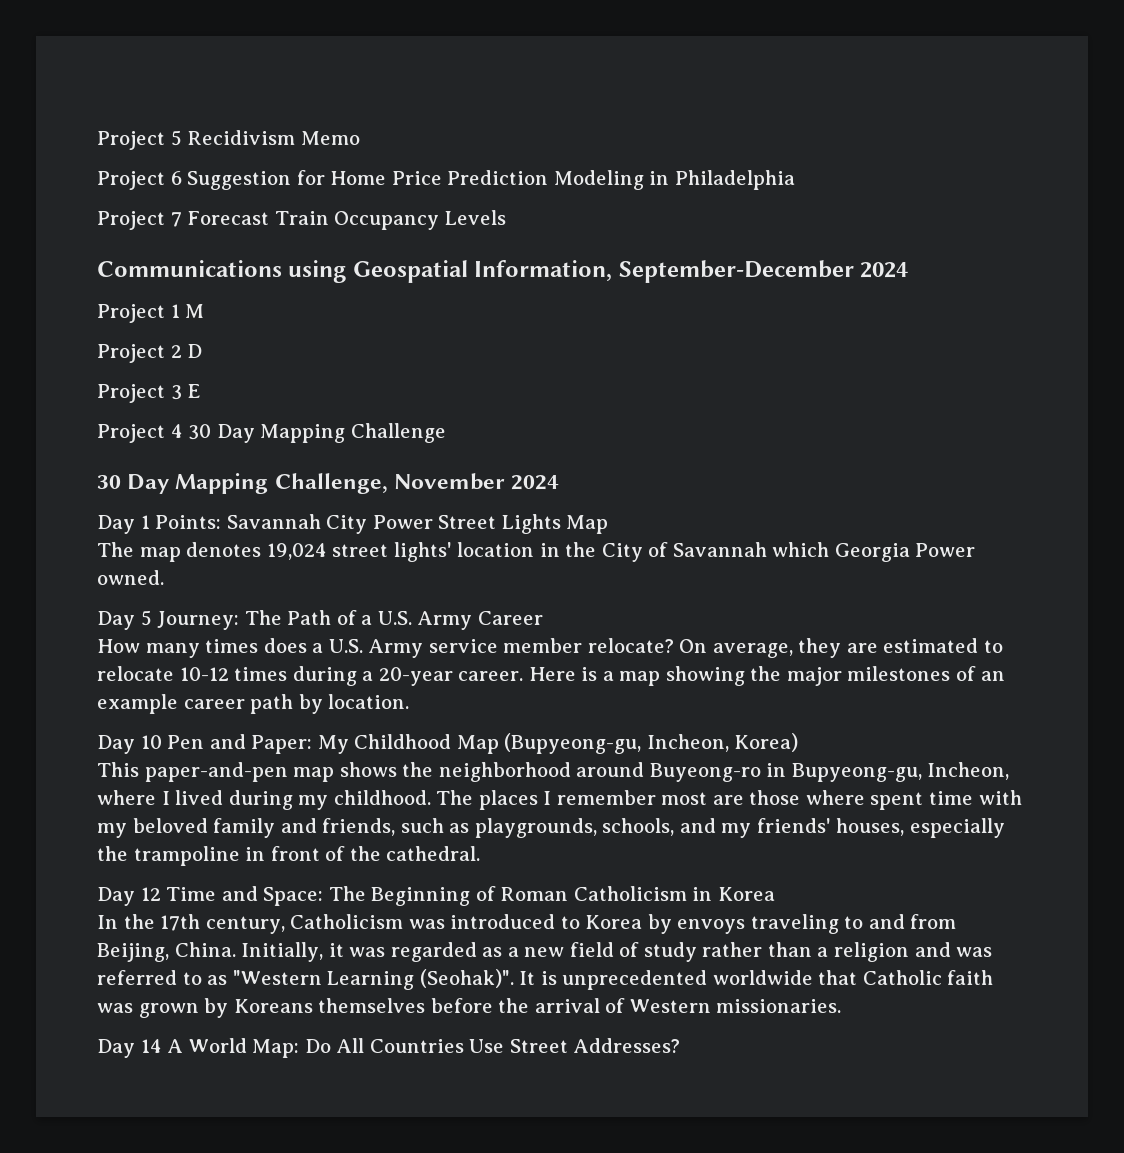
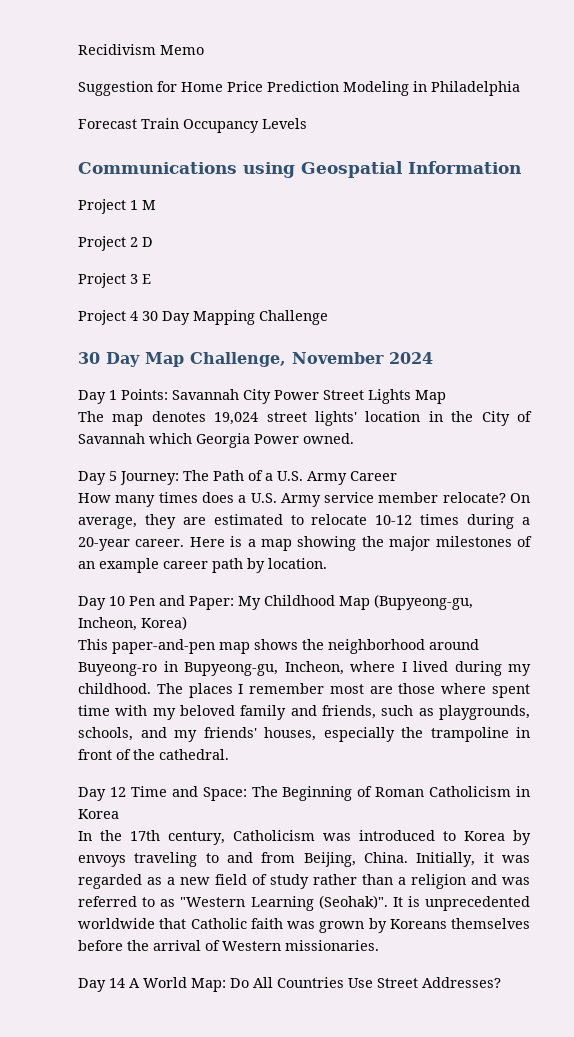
[97,130,182,150] Project 5 -> (78, 49) none
[97,171,182,190] Project 6 -> (204, 50) none
[97,211,182,230] Project 7 -> (520, 88) none
[474,260,909,283] Information, September-December 2024 -> [408,161,521,174] Information
[175,473,269,494] Mapping -> [145,352,184,367] Map

